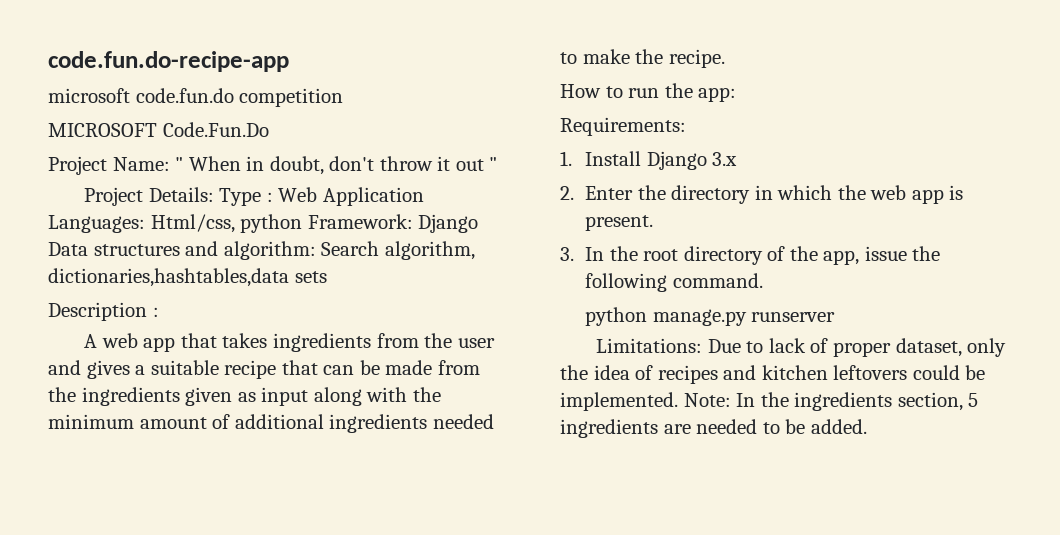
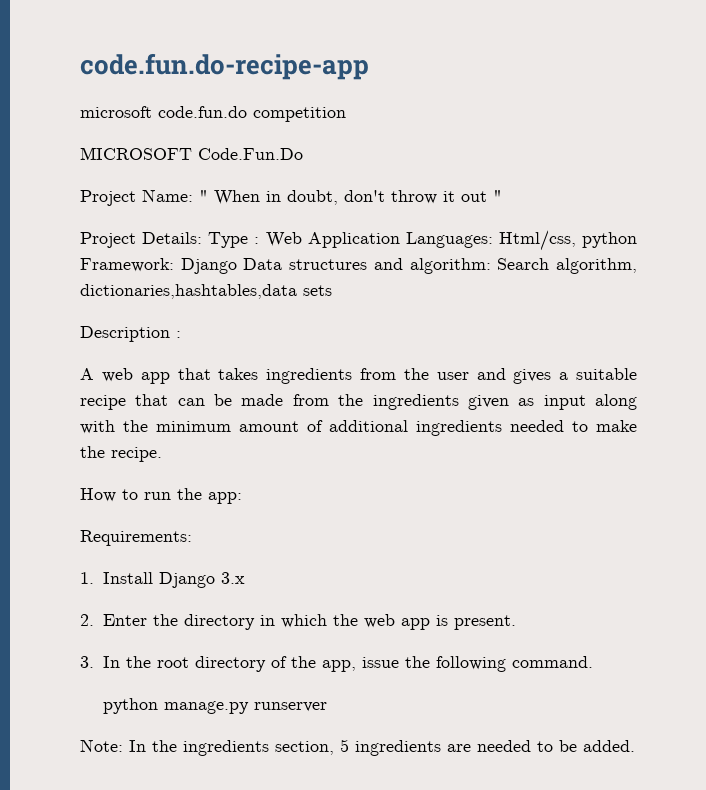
[596,338,1007,357] [560,365,986,384] [560,392,678,411] Limitations: Due to lack of proper dataset, only the idea of recipes and kitchen leftovers could be implemented. -> (327, 707) none

